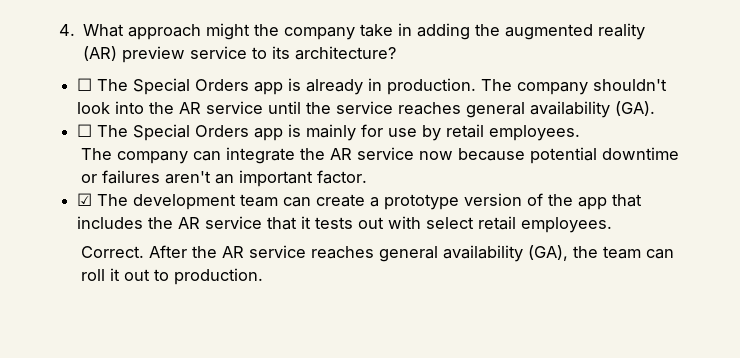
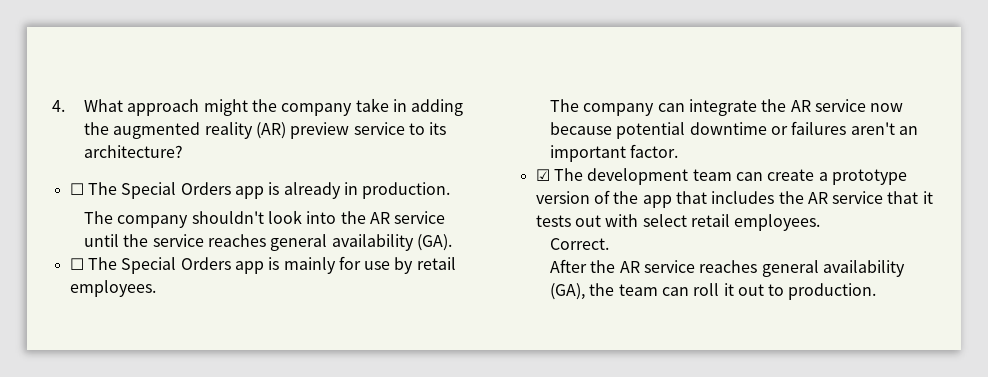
(477, 86) none -> (451, 190) //
(145, 252) none -> (609, 244) //

